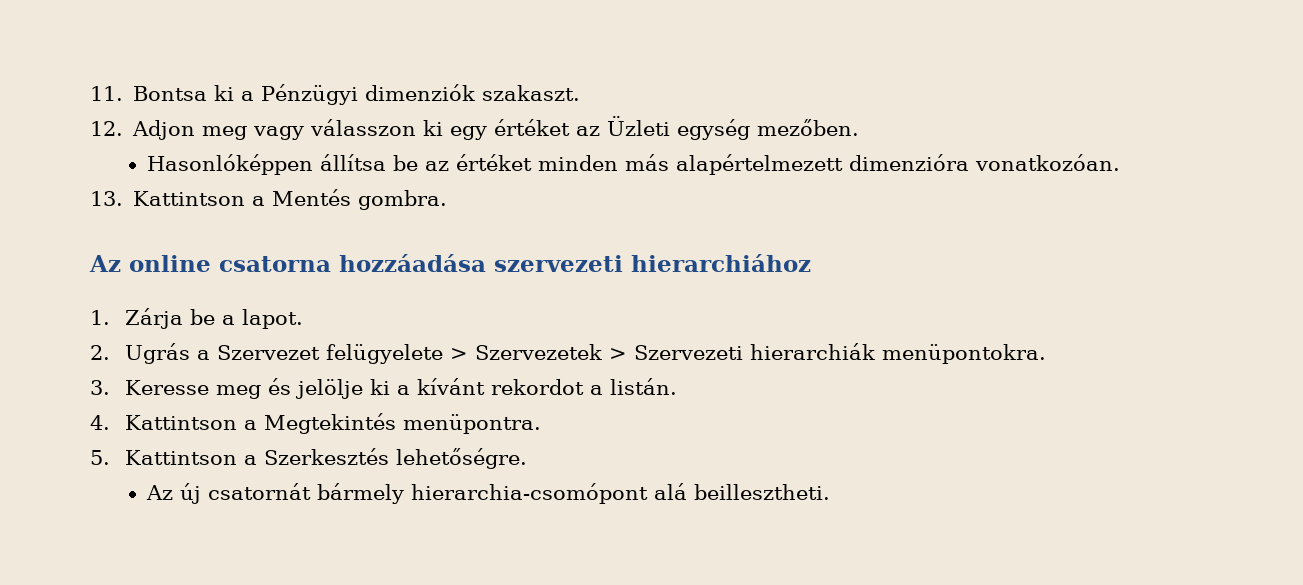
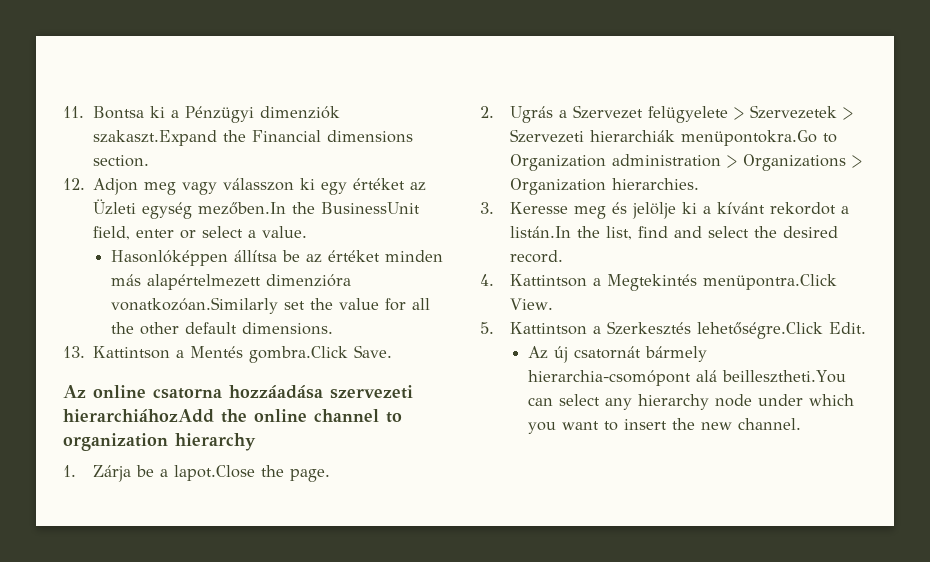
[482,85,581,101] szakaszt. -> [92,130,413,146] [92,155,149,167] szakaszt.Expand the Financial dimensions section.
[757,119,860,136] mezőben. -> [198,202,421,215] [93,226,308,240] mezőben.In the BusinessUnit field, enter or select a value.
[975,154,1121,171] vonatkozóan. -> [110,297,430,314] [110,322,333,335] vonatkozóan.Similarly set the value for all the other default dimensions.
[358,190,448,210] gombra. -> [249,345,393,363] gombra.Click Save.
[631,254,811,272] hierarchiához -> [63,409,402,423] [63,433,256,451] hierarchiáhozAdd the online channel to organization hierarchy
[241,309,303,329] lapot. -> [173,465,330,482] lapot.Close the page.
[881,344,1046,364] menüpontokra. -> [680,130,837,146] [509,154,862,171] [509,178,699,195] menüpontokra.Go to Organization administration > Organizations > Organization hierarchies.
[609,378,677,395] listán. -> [509,226,838,240] [509,250,563,263] listán.In the list, find and select the desired record.
[402,414,541,434] menüpontra. -> [702,274,837,290] [509,298,553,310] menüpontra.Click View.
[395,448,527,469] lehetőségre. -> [696,322,866,339] lehetőségre.Click Edit.
[694,484,831,500] beillesztheti. -> [721,370,846,383] [527,394,854,410] [527,418,801,434] beillesztheti.You can select any hierarchy node under which you want to insert the new channel.

